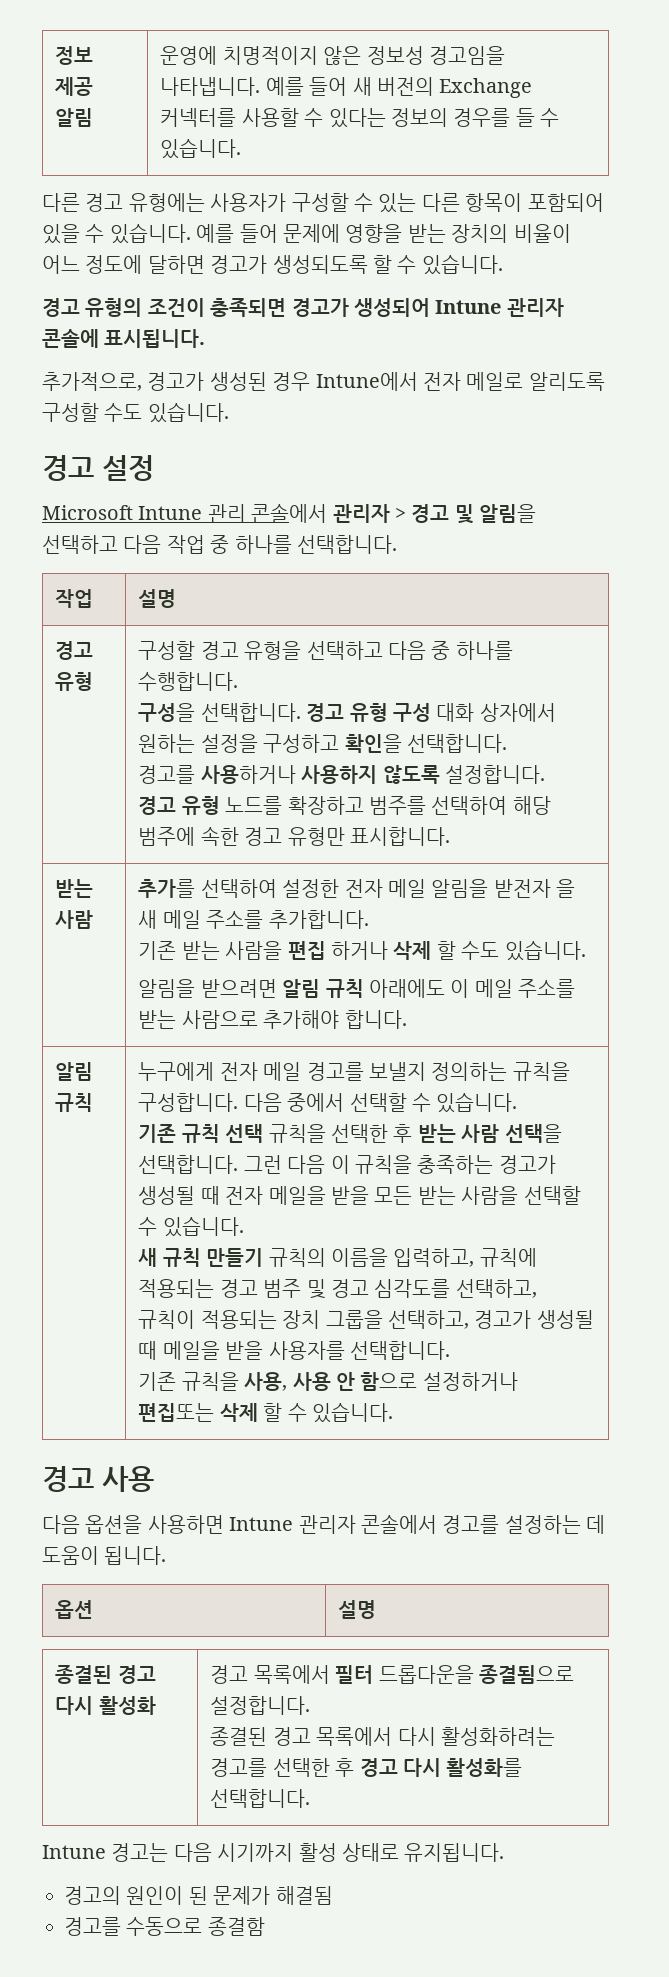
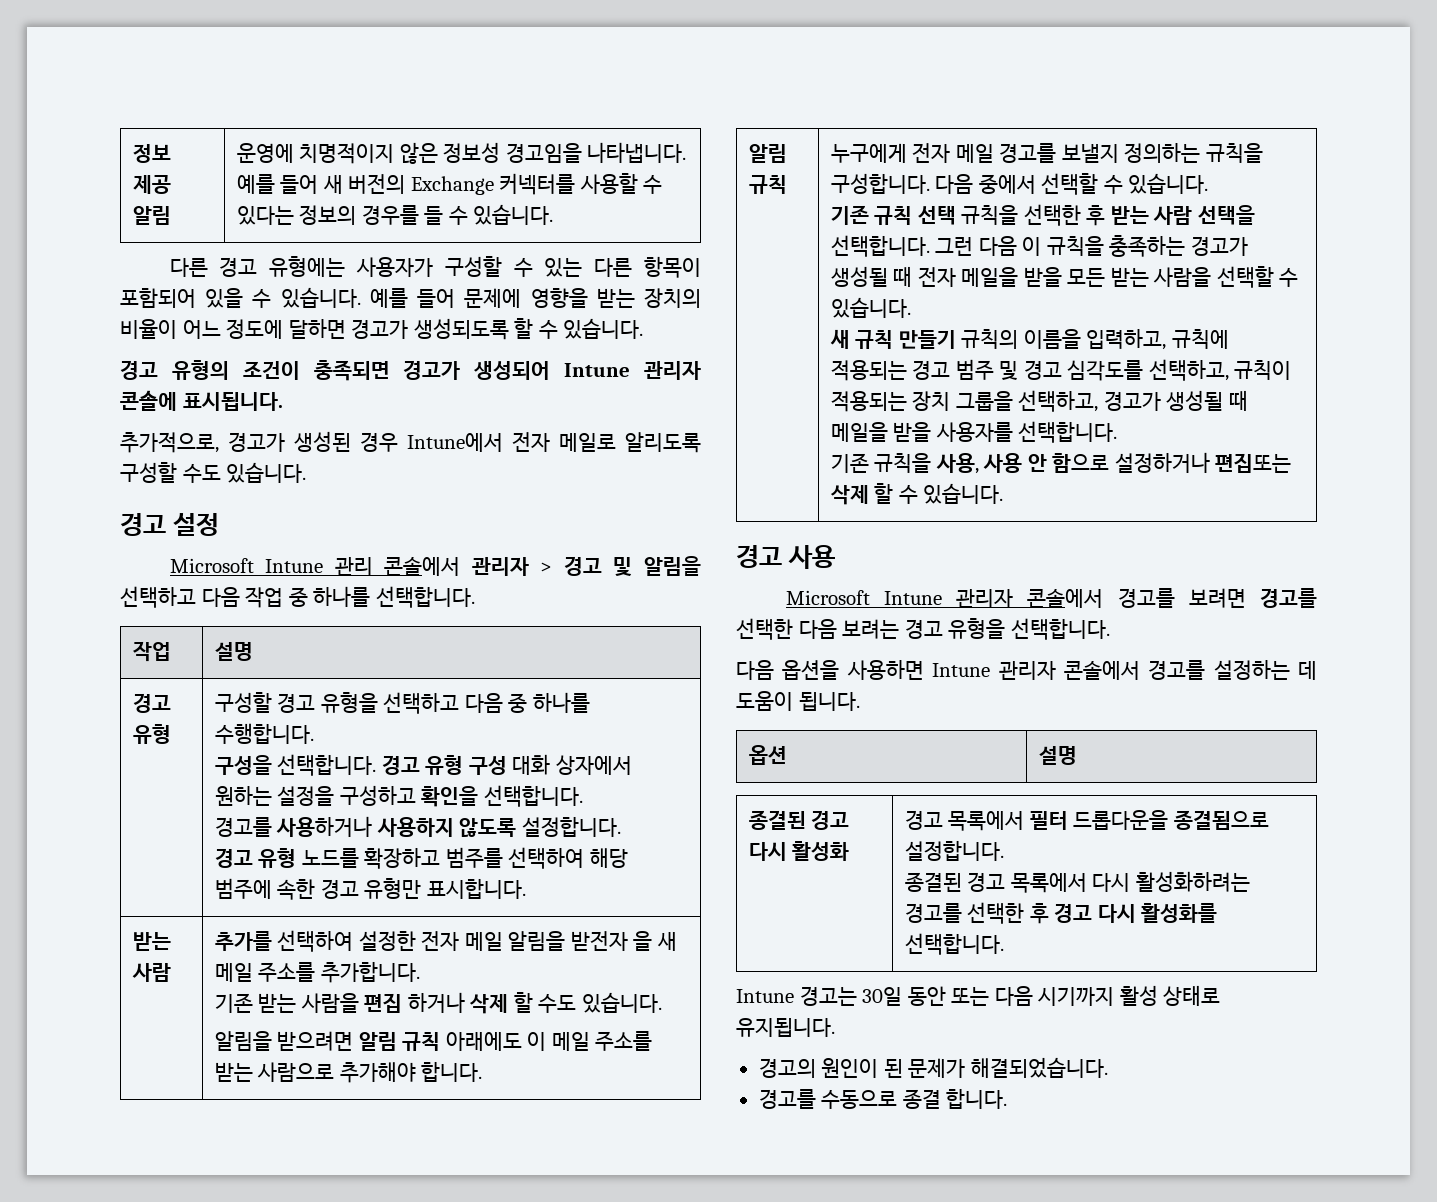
(154, 1479) none -> [785,588,1317,608] [736,618,1110,640] // Microsoft Intune 관리자 콘솔에서 경고를 보려면 경고를 선택한 다음 보려는 경고 유형을 선택합니다.
(169, 1852) none -> [862,986,990,1006] 30일 동안 또는
[275,1886,333,1905] 해결됨 -> [970,1057,1108,1078] 해결되었습니다.
[207,1917,265,1936] 종결함 -> [902,1088,1008,1109] 종결 합니다.

